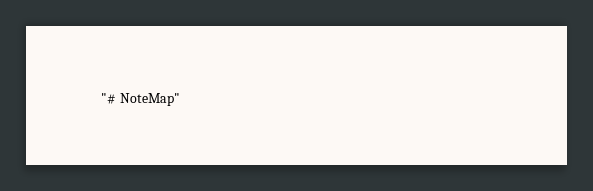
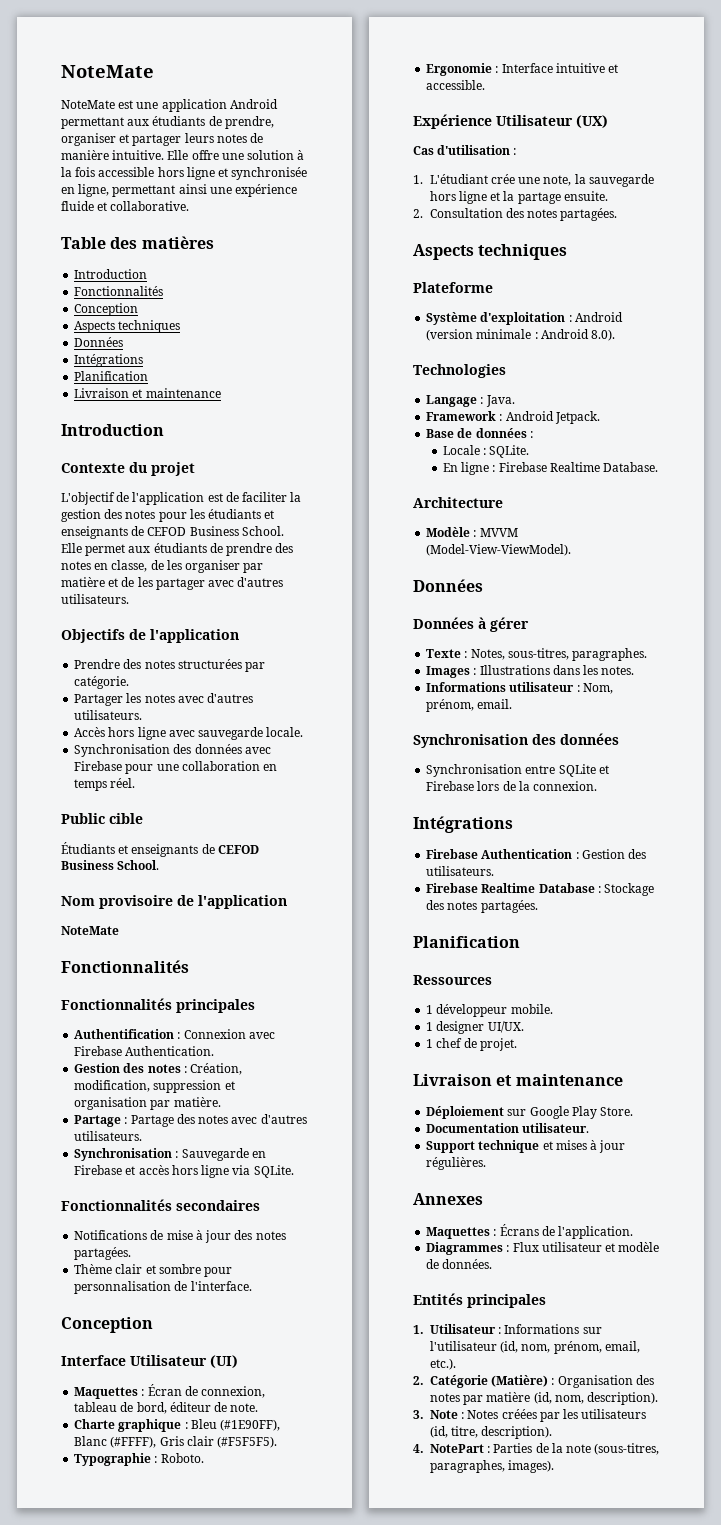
[101,93,180,106] "# NoteMap" -> [61,65,154,78] [61,99,278,112] [61,116,274,129] [61,133,264,146] [61,150,305,160] [61,167,308,180] [61,184,298,197] [61,201,190,211] [61,236,214,249] [74,269,148,279] [74,286,164,296] [74,303,139,316] [74,320,181,333] [74,337,124,347] [74,354,144,367] [74,371,149,381] [74,388,221,398] [61,424,164,436] [61,462,195,476] [61,492,302,505] [61,509,275,522] [61,526,284,539] [61,543,294,556] [61,560,264,573] [61,577,284,590] [61,594,129,604] [61,629,239,643] [74,659,266,672] [74,676,130,689] [74,693,254,706] [74,710,143,720] [74,727,304,740] [74,744,271,757] [74,761,278,774] [74,778,136,791] [61,813,143,824] [61,842,259,857] [61,860,160,870] [61,895,287,909] [61,926,119,935] [61,960,189,973] [61,998,255,1013] [74,1029,275,1039] [74,1046,215,1056] [74,1063,243,1075] [74,1080,235,1093] [74,1097,221,1110] [74,1114,307,1127] [74,1131,143,1141] [74,1148,266,1161] [74,1165,294,1178] [61,1199,260,1211] [74,1230,286,1243] [74,1247,132,1260] [74,1264,233,1277] [74,1281,252,1294] [61,1317,153,1333] [61,1355,238,1368] [74,1384,266,1399] [74,1402,259,1414] [74,1419,281,1432] [74,1436,278,1448] [74,1453,204,1466] [426,63,619,76] [426,80,486,90] [413,114,608,129] [413,145,517,155] [413,174,654,187] [429,191,608,204] [413,208,618,221] [413,244,568,260] [413,282,493,293] [426,312,623,325] [426,329,616,341] [413,364,506,378] [426,395,515,407] [426,411,600,424] [426,428,533,438] [442,445,530,458] [442,462,659,475] [413,497,503,508] [426,527,518,537] [426,544,572,556] [413,579,483,592] [413,617,529,632] [426,648,648,661] [426,665,635,678] [426,682,613,694] [426,699,513,712] [413,733,619,748] [426,764,609,777] [426,781,598,791] [413,816,513,833] [426,849,647,859] [426,866,495,876] [426,883,655,896] [426,900,538,913] [413,936,520,948] [413,975,492,985] [426,1004,553,1017] [426,1021,524,1034] [426,1038,517,1051] [413,1074,623,1086] [426,1106,634,1119] [426,1123,590,1133] [426,1140,626,1153] [426,1157,487,1170] [413,1193,483,1205] [426,1224,634,1239] [426,1242,660,1255] [426,1259,493,1269] [413,1293,546,1308] [413,1324,602,1334] [430,1341,640,1354] [430,1358,456,1370] [413,1375,654,1388] [430,1392,659,1405] [413,1409,647,1422] [430,1426,553,1439] [413,1443,660,1455] [430,1460,555,1473] NoteMate // NoteMate est une application Android permettant aux étudiants de prendre, organiser et partager leurs notes de manière intuitive. Elle offre une solution à la fois accessible hors ligne et synchronisée en ligne, permettant ainsi une expérience fluide et collaborative. // Table des matières // Introduction // Fonctionnalités // Conception // Aspects techniques // Données // Intégrations // Planification // Livraison et maintenance // Introduction // Contexte du projet // L'objectif de l'application est de faciliter la gestion des notes pour les étudiants et enseignants de CEFOD Business School. Elle permet aux étudiants de prendre des notes en classe, de les organiser par matière et de les partager avec d'autres utilisateurs. // Objectifs de l'application // Prendre des notes structurées par catégorie. // Partager les notes avec d'autres utilisateurs. // Accès hors ligne avec sauvegarde locale. // Synchronisation des données avec Firebase pour une collaboration en temps réel. // Public cible // Étudiants et enseignants de CEFOD Business School. // Nom provisoire de l'application // NoteMate // Fonctionnalités // Fonctionnalités principales // Authentification : Connexion avec Firebase Authentication. // Gestion des notes : Création, modification, suppression et organisation par matière. // Partage : Partage des notes avec d'autres utilisateurs. // Synchronisation : Sauvegarde en Firebase et accès hors ligne via SQLite. // Fonctionnalités secondaires // Notifications de mise à jour des notes partagées. // Thème clair et sombre pour personnalisation de l'interface. // Conception // Interface Utilisateur (UI) // Maquettes : Écran de connexion, tableau de bord, éditeur de note. // Charte graphique : Bleu (#1E90FF), Blanc (#FFFF), Gris clair (#F5F5F5). // Typographie : Roboto. // Ergonomie : Interface intuitive et accessible. // Expérience Utilisateur (UX) // Cas d'utilisation : // 1. L'étudiant crée une note, la sauvegarde hors ligne et la partage ensuite. // 2. Consultation des notes partagées. // Aspects techniques // Plateforme // Système d'exploitation : Android (version minimale : Android 8.0). // Technologies // Langage : Java. // Framework : Android Jetpack. // Base de données : // Locale : SQLite. // En ligne : Firebase Realtime Database. // Architecture // Modèle : MVVM (Model-View-ViewModel). // Données // Données à gérer // Texte : Notes, sous-titres, paragraphes. // Images : Illustrations dans les notes. // Informations utilisateur : Nom, prénom, email. // Synchronisation des données // Synchronisation entre SQLite et Firebase lors de la connexion. // Intégrations // Firebase Authentication : Gestion des utilisateurs. // Firebase Realtime Database : Stockage des notes partagées. // Planification // Ressources // 1 développeur mobile. // 1 designer UI/UX. // 1 chef de projet. // Livraison et maintenance // Déploiement sur Google Play Store. // Documentation utilisateur. // Support technique et mises à jour régulières. // Annexes // Maquettes : Écrans de l'application. // Diagrammes : Flux utilisateur et modèle de données. // Entités principales // 1. Utilisateur : Informations sur l'utilisateur (id, nom, prénom, email, etc.). // 2. Catégorie (Matière) : Organisation des notes par matière (id, nom, description). // 3. Note : Notes créées par les utilisateurs (id, titre, description). // 4. NotePart : Parties de la note (sous-titres, paragraphes, images).

